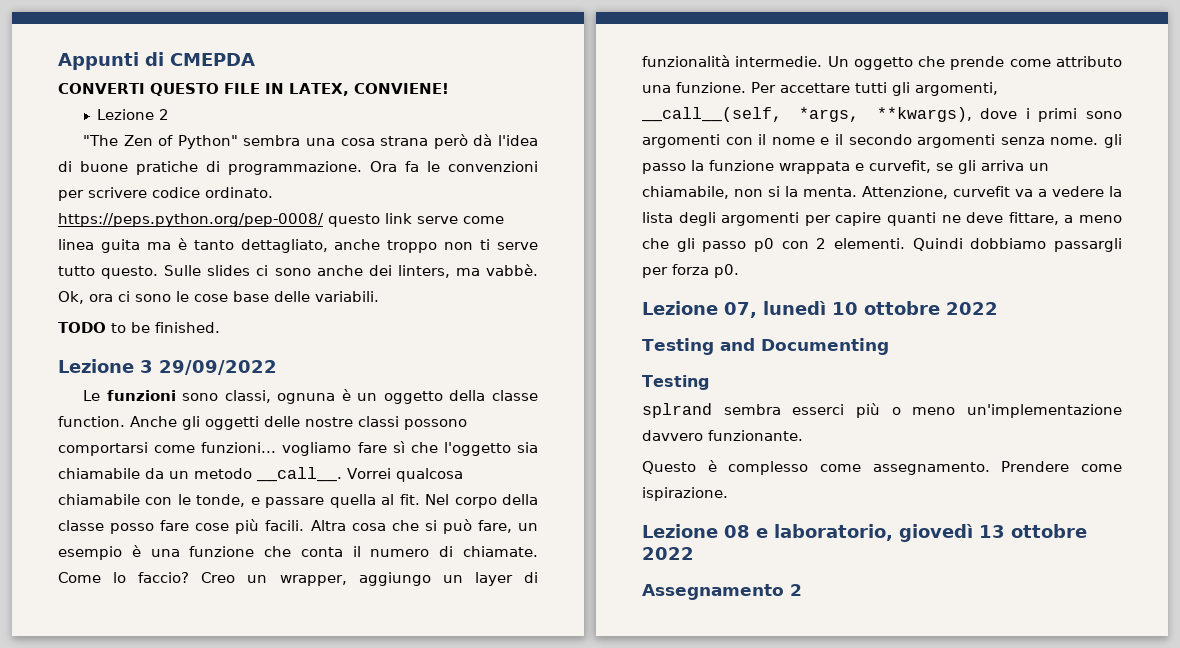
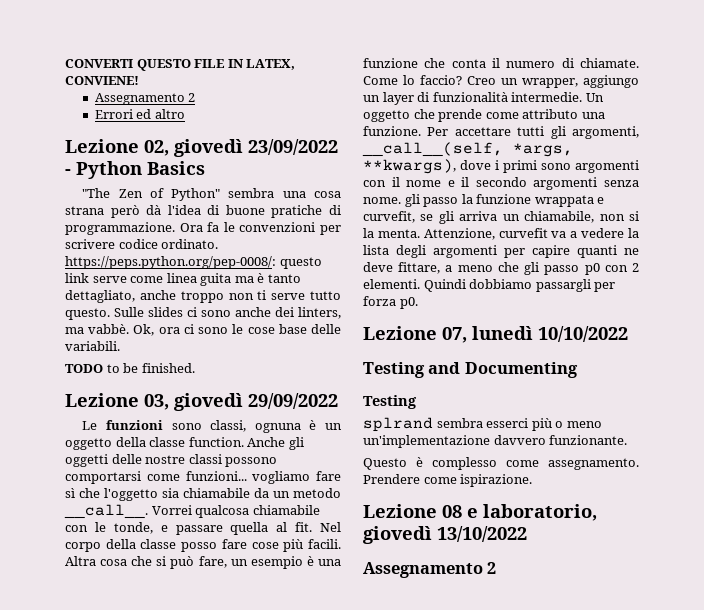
[58,52,255,70] Appunti di CMEPDA // -> (65, 63) none
[97,109,170,120] Lezione 2 -> [94,93,196,105] [94,109,185,119] [65,139,338,157] [65,161,205,179] Assegnamento 2 // Errori ed altro // Lezione 02, giovedì 23/09/2022 - Python Basics
[58,213,324,227] https://peps.python.org/pep-0008/ -> [65,256,276,269] https://peps.python.org/pep-0008/:
[140,360,153,373] 3 -> [144,393,243,411] 03, giovedì
[832,301,998,315] 10 ottobre 2022 -> [538,326,628,342] 10/10/2022
[979,524,1087,538] [642,547,694,560] 13 ottobre 2022 -> [437,526,527,542] 13/10/2022

